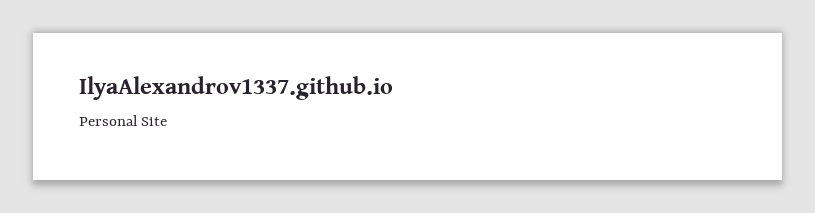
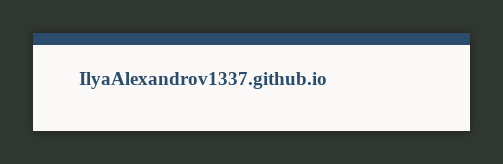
[79,115,168,126] // Personal Site -> (327, 80) none

